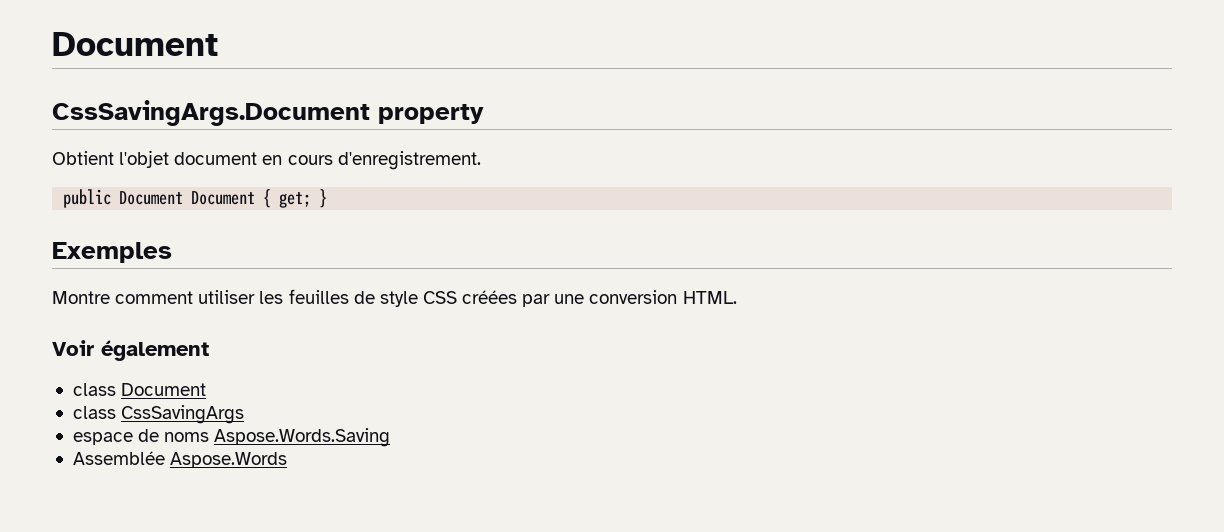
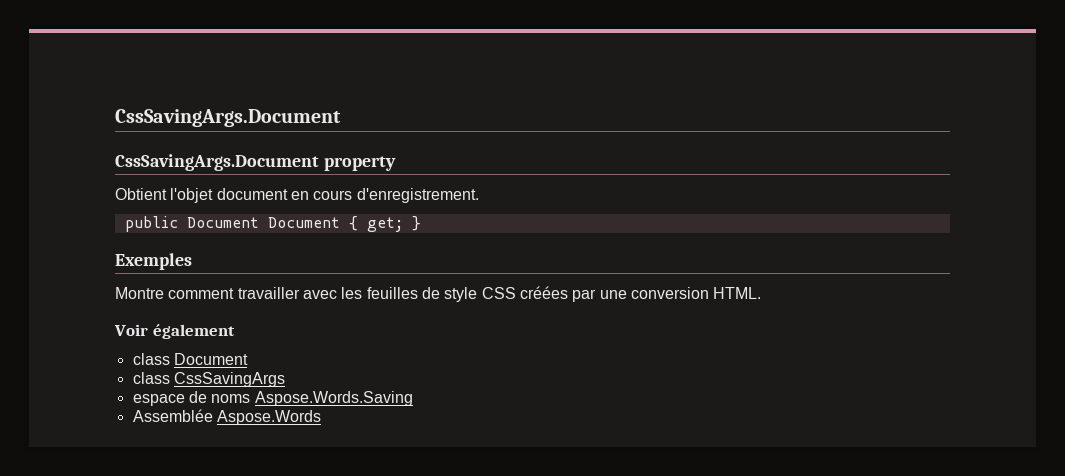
[52,32,218,56] Document -> [115,109,341,127] CssSavingArgs.Document
[198,290,256,304] utiliser -> [237,287,337,299] travailler avec

